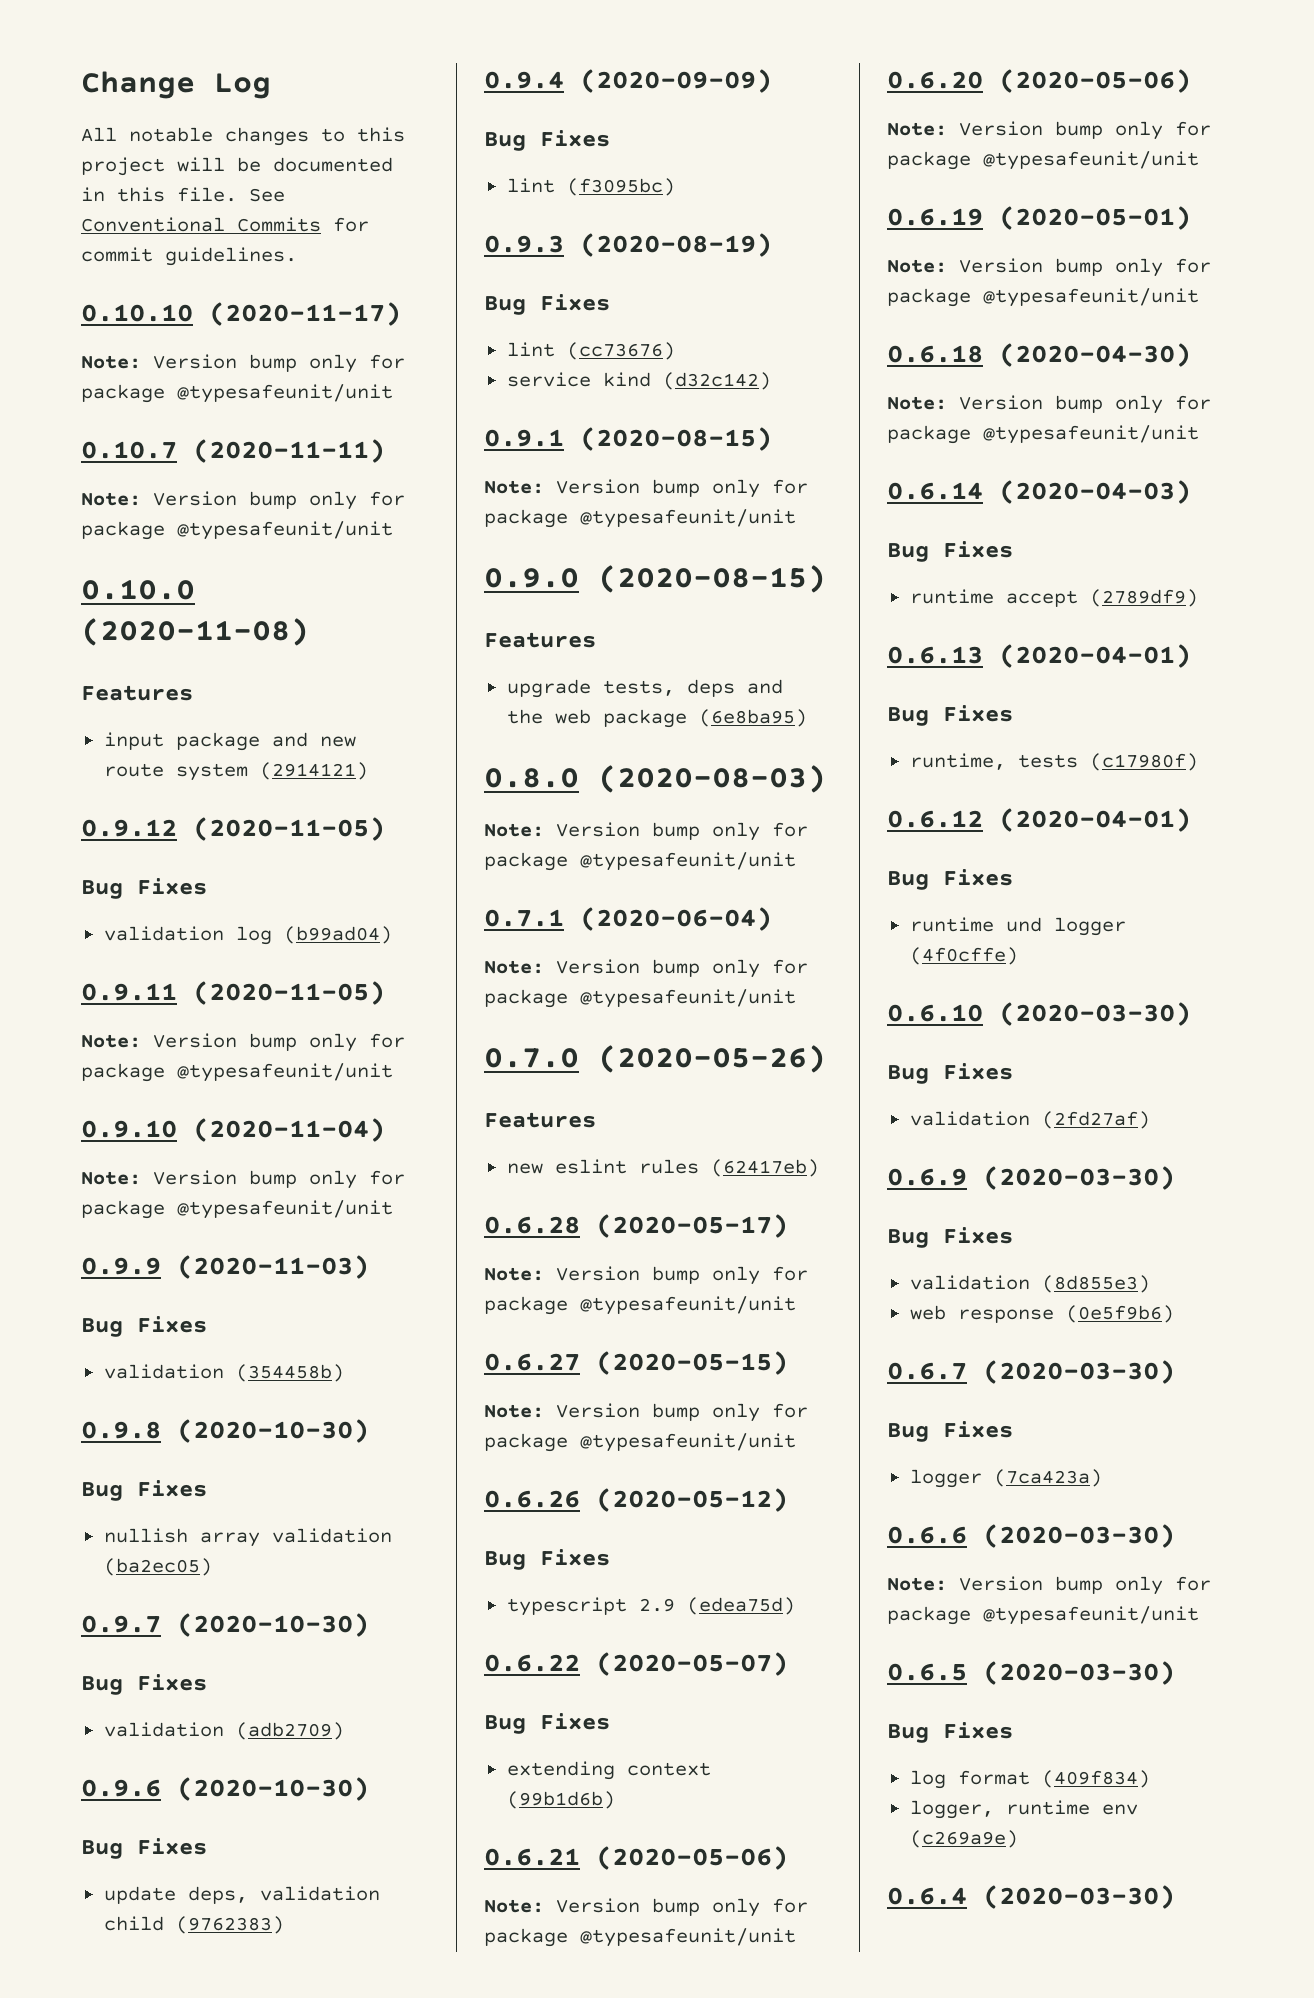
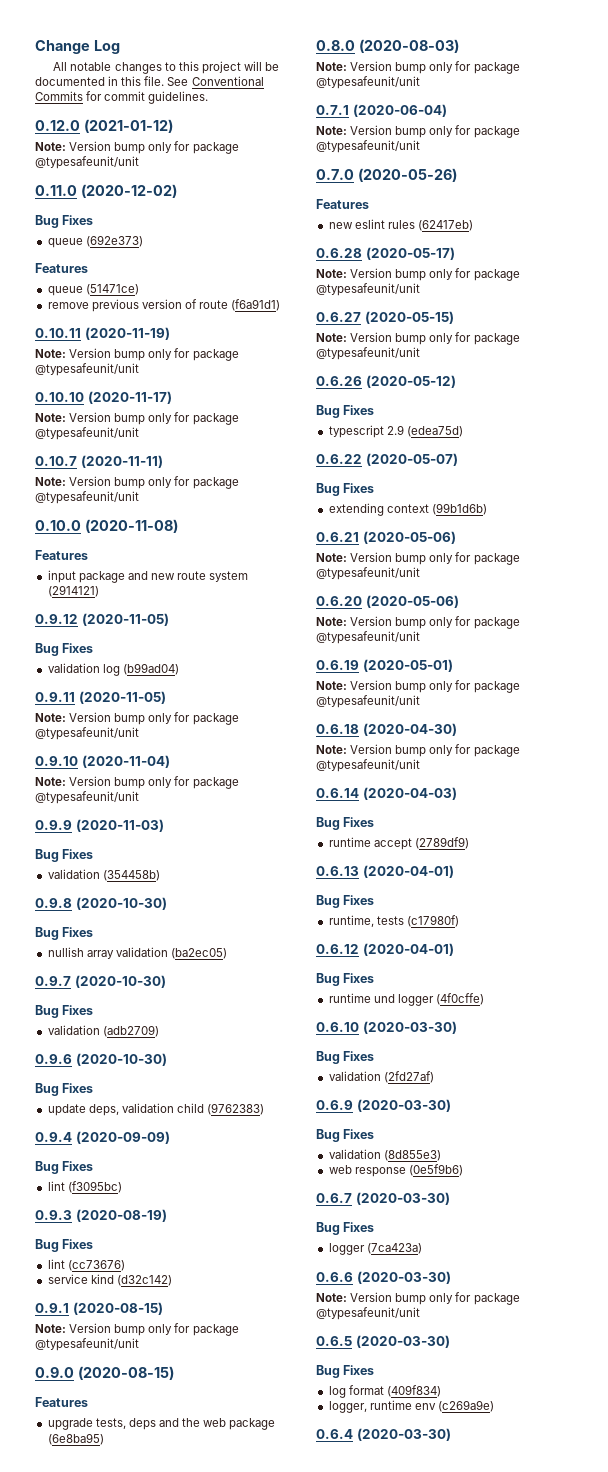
(297, 256) none -> [35,119,173,133] [35,141,239,154] [35,156,139,169] [35,184,177,198] [35,215,94,228] [47,235,143,248] [35,263,88,273] [47,284,139,296] [47,299,281,312] [35,327,170,340] [35,348,239,361] [35,363,139,376] // 0.12.0 (2021-01-12) // Note: Version bump only for package @typesafeunit/unit // 0.11.0 (2020-12-02) // Bug Fixes // queue (692e373) // Features // queue (51471ce) // remove previous version of route (f6a91d1) // 0.10.11 (2020-11-19) // Note: Version bump only for package @typesafeunit/unit

